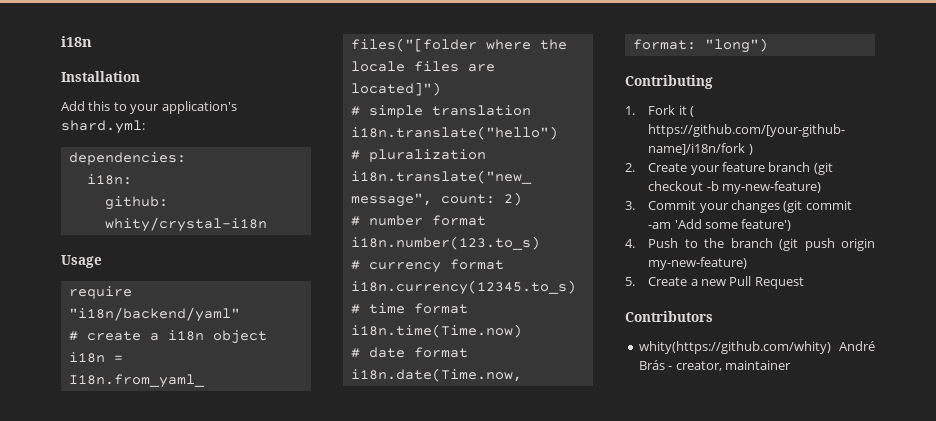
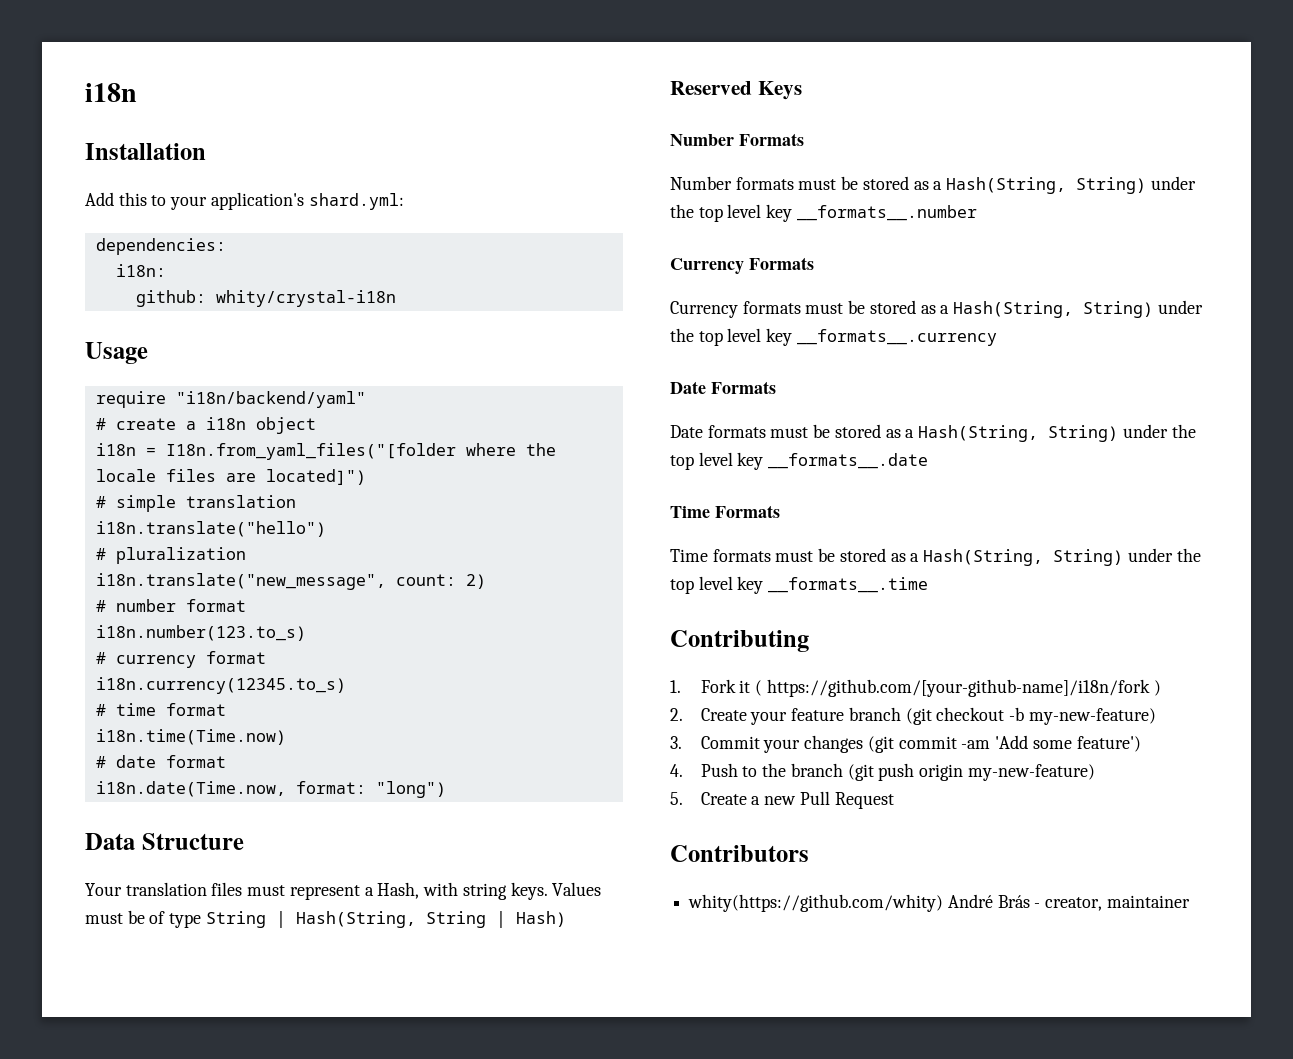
(768, 45) none -> [85,833,244,850] [85,882,602,900] [85,910,566,928] [670,81,802,100] [670,133,804,146] [670,176,1196,194] [670,204,977,222] [670,257,814,274] [670,300,1203,318] [670,328,997,346] [670,381,776,394] [670,424,1196,442] [670,452,929,470] [670,505,780,518] [670,548,1201,566] [670,576,929,594] // Data Structure // Your translation files must represent a Hash, with string keys. Values must be of type String | Hash(String, String | Hash) // Reserved Keys // Number Formats // Number formats must be stored as a Hash(String, String) under the top level key __formats__.number // Currency Formats // Currency formats must be stored as a Hash(String, String) under the top level key __formats__.currency // Date Formats // Date formats must be stored as a Hash(String, String) under the top level key __formats__.date // Time Formats // Time formats must be stored as a Hash(String, String) under the top level key __formats__.time

